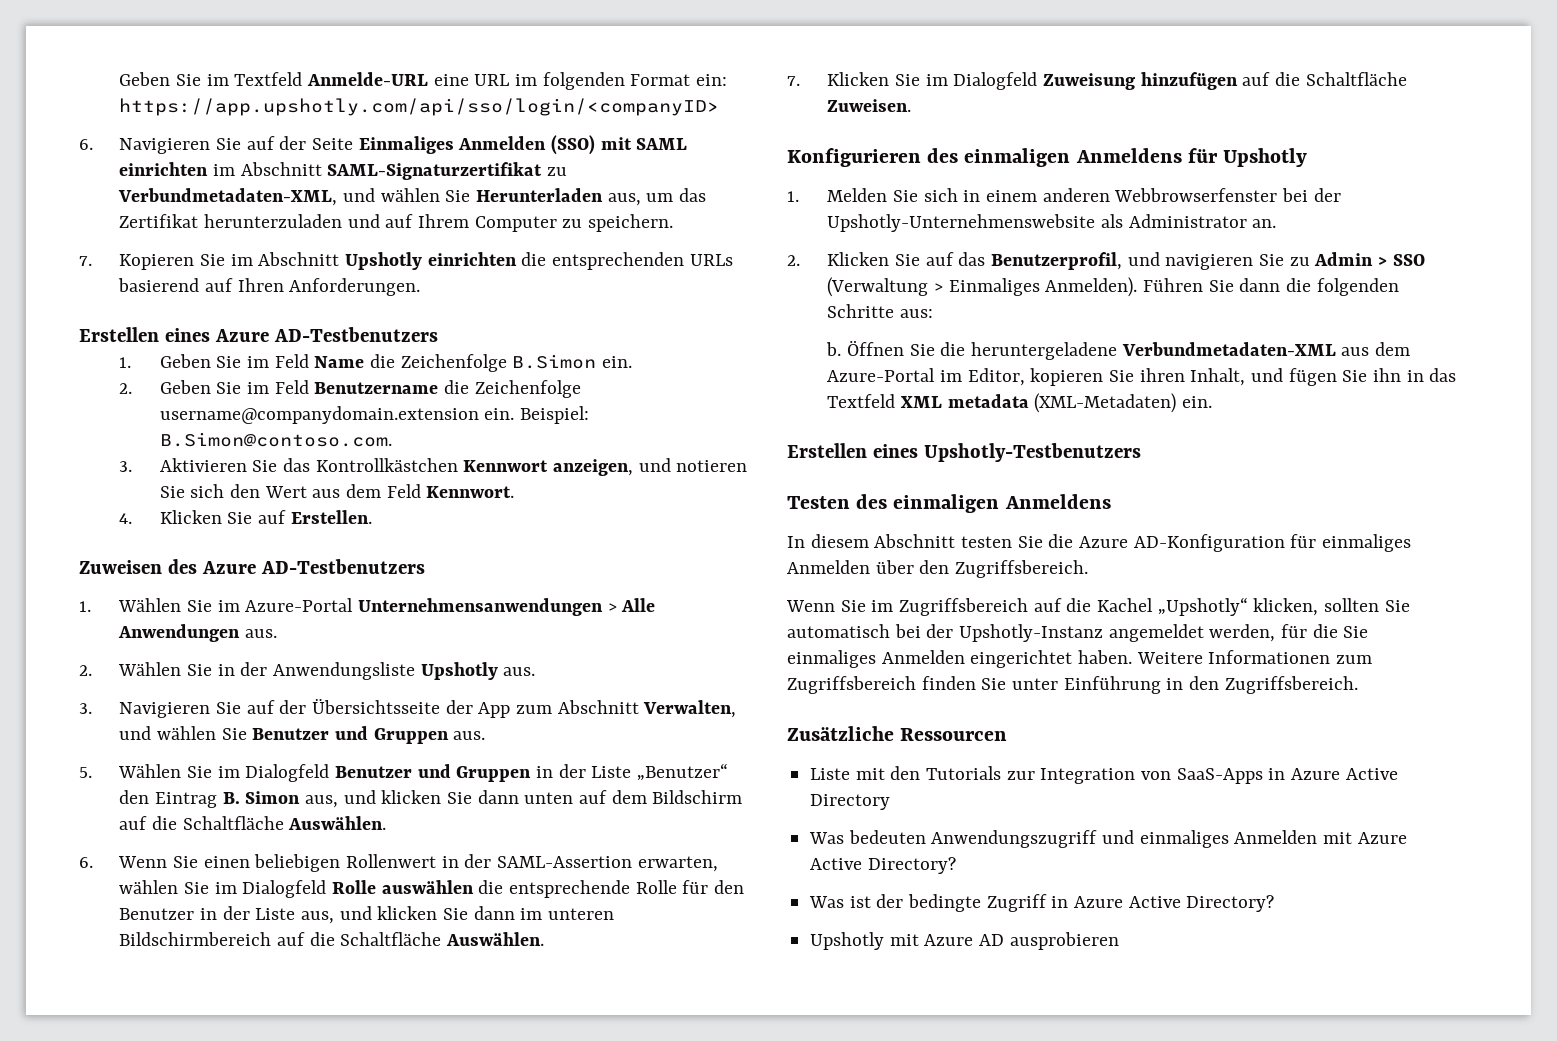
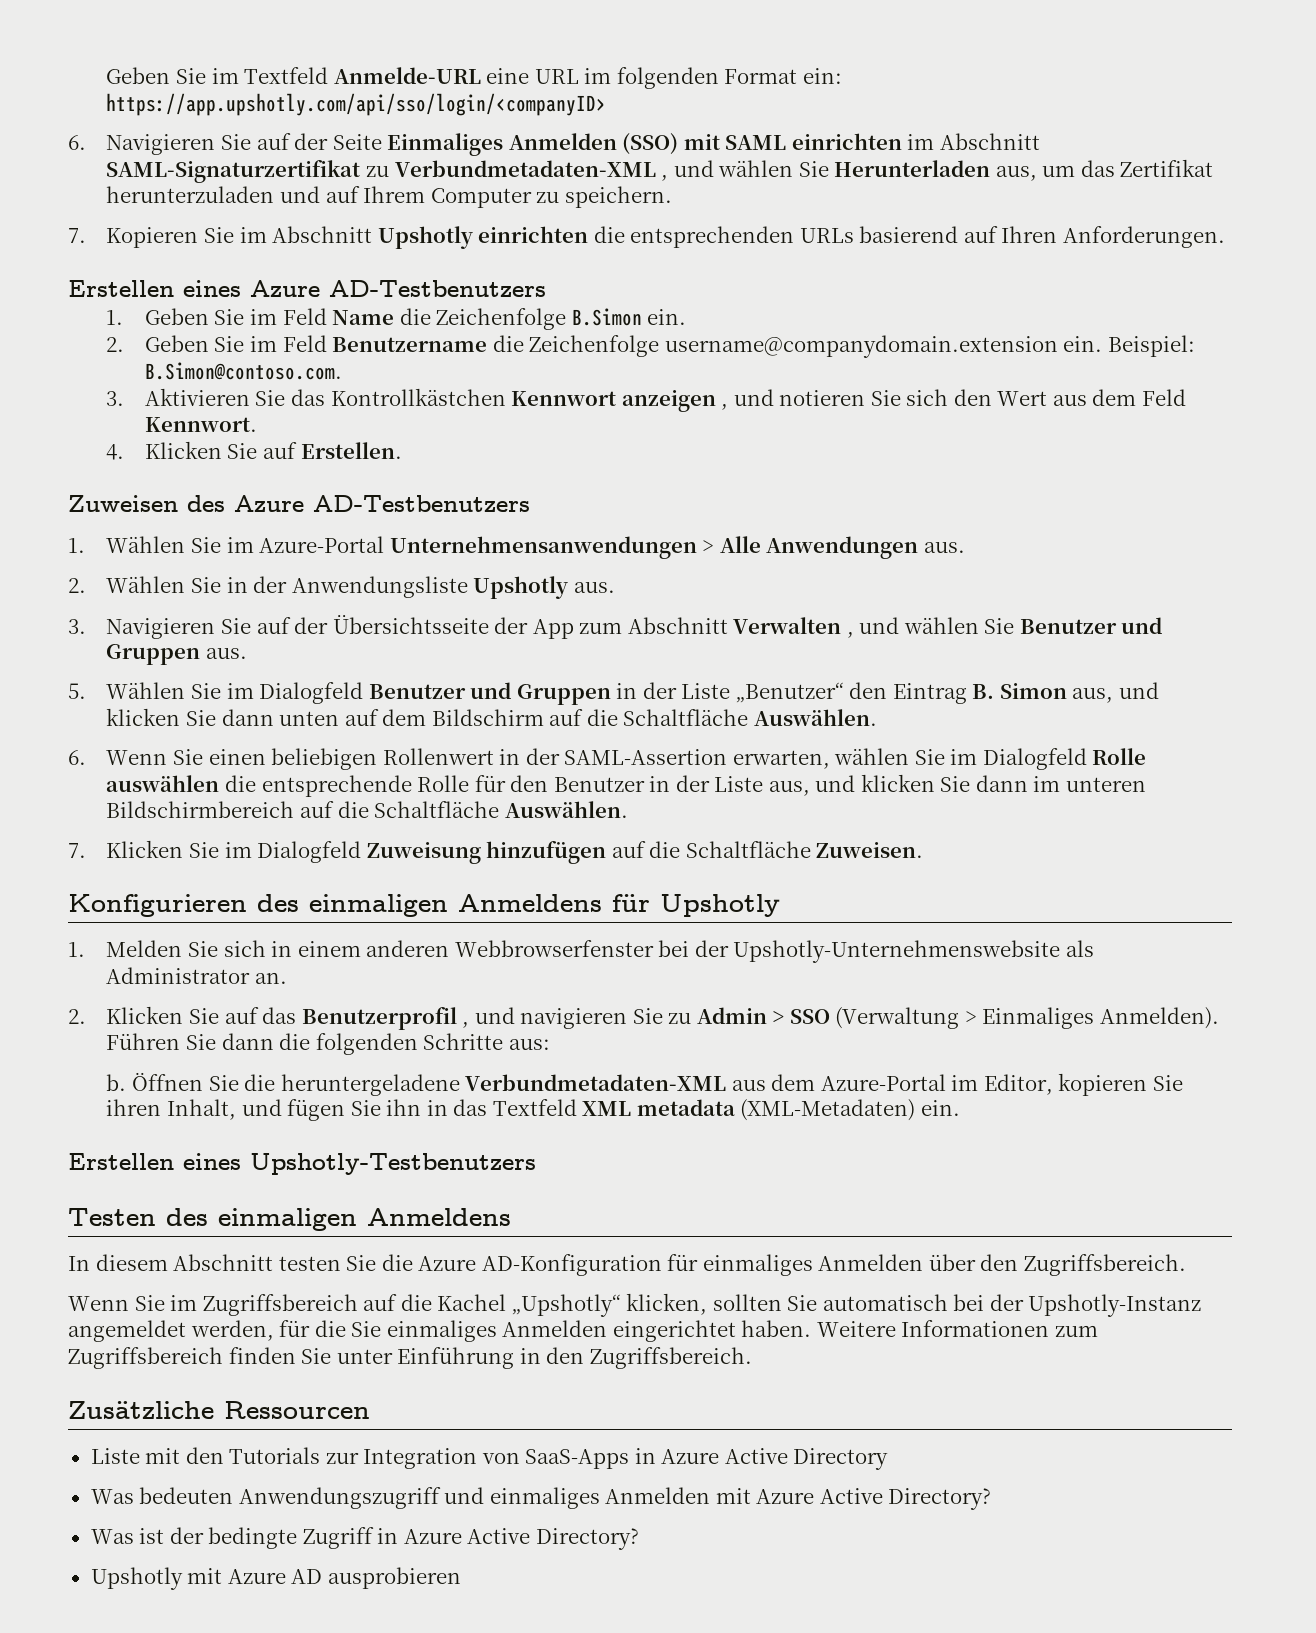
[118,188,338,206] Verbundmetadaten-XML, -> [394,160,669,181] Verbundmetadaten-XML ,
[552,459,633,476] anzeigen, -> [621,390,729,412] anzeigen ,
[643,700,737,718] Verwalten, -> [733,617,854,638] Verwalten ,
[991,252,1123,270] Benutzerprofil, -> [301,1007,470,1030] Benutzerprofil ,

